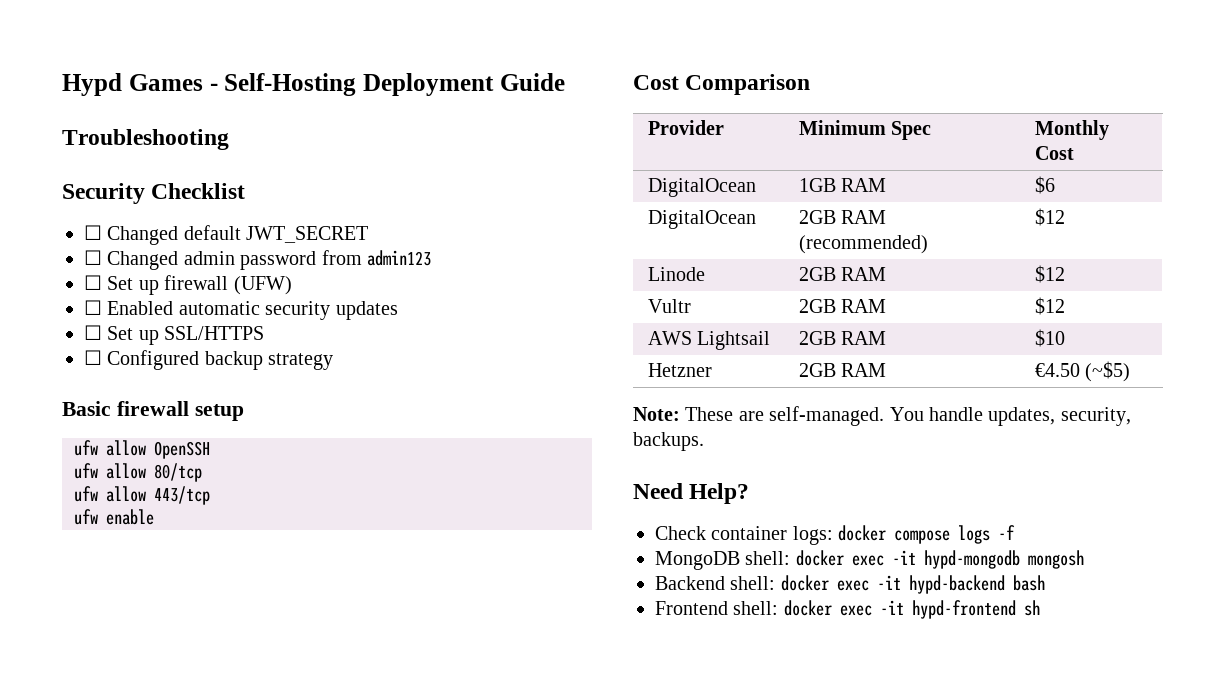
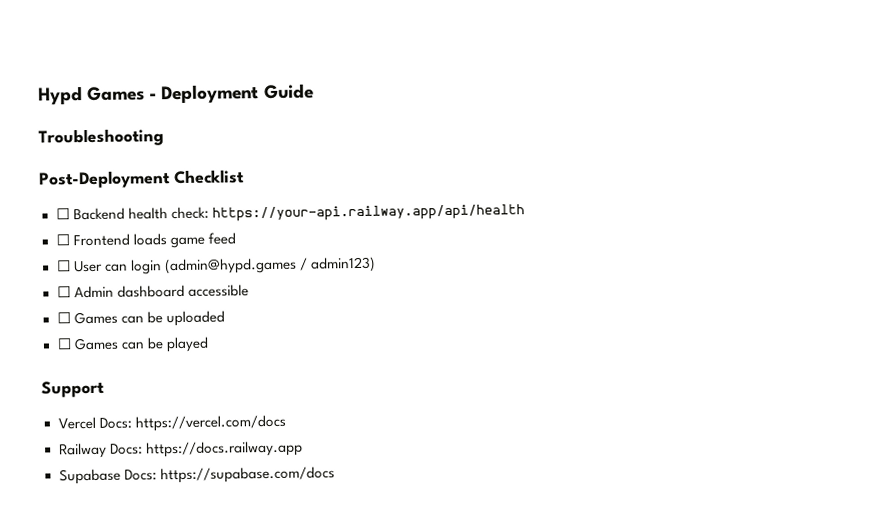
[224,73,357,96] Self-Hosting -> (158, 96) none
[62,183,145,204] Security -> [39,170,171,189] Post-Deployment
[107,225,369,245] [84,250,431,270] [84,275,292,295] [84,300,398,320] [84,325,265,345] [84,350,334,370] [62,401,244,421] [74,440,210,459] [74,463,202,482] [74,486,210,505] [74,509,154,525] [633,74,811,95] [647,120,724,135] [798,120,931,140] [1034,120,1109,140] [1034,146,1074,160] [647,178,756,197] [798,178,886,192] [1034,176,1055,194] [647,210,756,229] [798,210,886,224] [798,235,928,254] [1034,208,1065,226] [647,267,705,281] [798,267,886,281] [1034,265,1065,283] [647,299,691,313] [798,299,886,313] [1034,297,1065,315] [647,331,770,350] [798,331,886,345] [1034,329,1065,347] [647,363,712,377] [798,363,886,377] [1034,361,1130,382] [633,406,1131,426] [633,432,704,451] [633,483,750,504] [655,525,1016,545] [655,550,1084,570] [655,575,1045,594] [655,600,1040,619] Changed default JWT_SECRET // ☐ Changed admin password from admin123 // ☐ Set up firewall (UFW) // ☐ Enabled automatic security updates // ☐ Set up SSL/HTTPS // ☐ Configured backup strategy // Basic firewall setup // ufw allow OpenSSH // ufw allow 80/tcp // ufw allow 443/tcp // ufw enable // Cost Comparison // Provider | Minimum Spec | Monthly Cost // DigitalOcean | 1GB RAM | $6 // DigitalOcean | 2GB RAM (recommended) | $12 // Linode | 2GB RAM | $12 // Vultr | 2GB RAM | $12 // AWS Lightsail | 2GB RAM | $10 // Hetzner | 2GB RAM | €4.50 (~$5) // Note: These are self-managed. You handle updates, security, backups. // Need Help? // Check container logs: docker compose logs -f // MongoDB shell: docker exec -it hypd-mongodb mongosh // Backend shell: docker exec -it hypd-backend bash // Frontend shell: docker exec -it hypd-frontend sh -> [72,204,525,222] [55,232,236,249] [56,256,376,275] [56,284,249,299] [56,310,225,327] [56,336,209,353] [41,380,105,398] [57,414,286,432] [58,440,303,459] [58,466,335,485] Backend health check: https://your-api.railway.app/api/health // ☐ Frontend loads game feed // ☐ User can login (admin@hypd.games / admin123) // ☐ Admin dashboard accessible // ☐ Games can be uploaded // ☐ Games can be played // Support // Vercel Docs: https://vercel.com/docs // Railway Docs: https://docs.railway.app // Supabase Docs: https://supabase.com/docs

